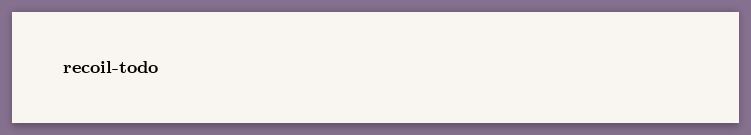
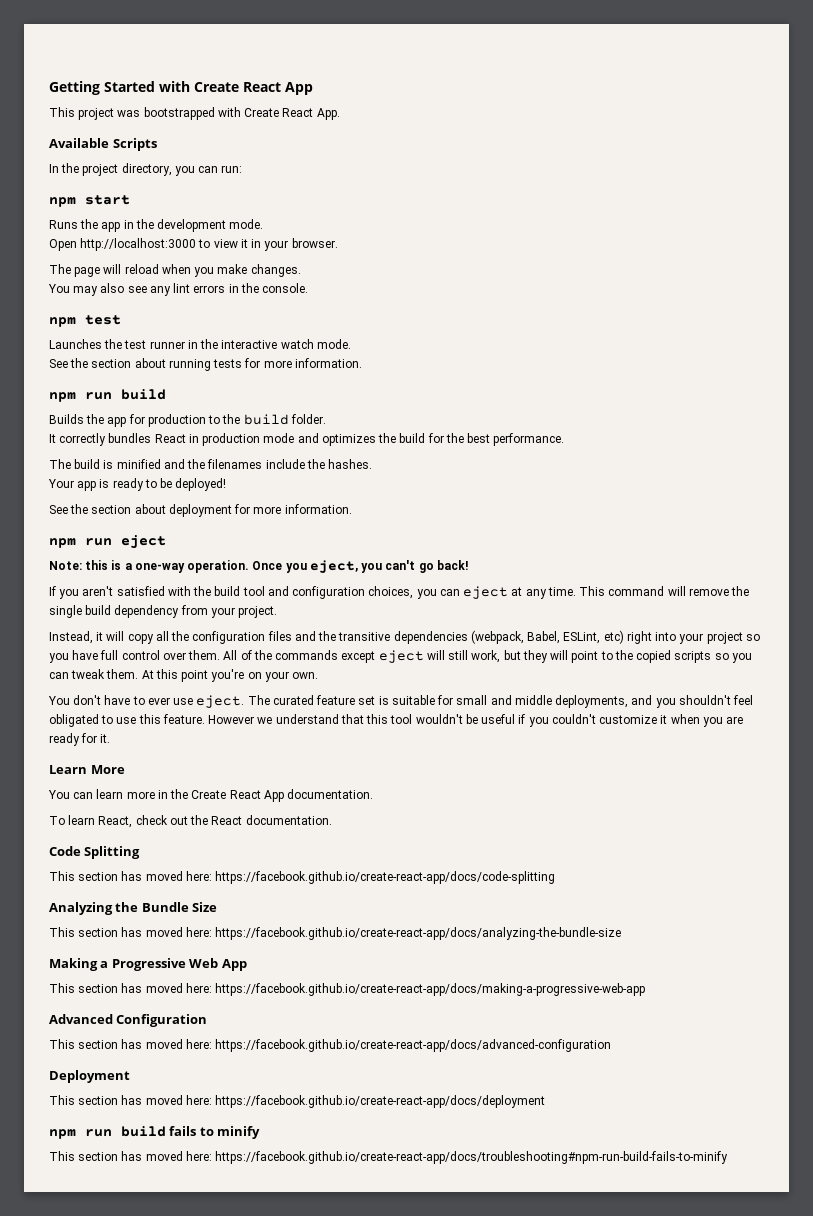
[63,61,158,73] recoil-todo -> [49,81,313,95] [49,107,340,120] [49,138,157,151] [49,163,243,176] [49,195,130,207] [49,219,264,232] [49,238,338,251] [49,264,301,277] [48,283,309,296] [49,315,121,327] [49,339,351,349] [49,358,362,371] [49,389,166,402] [49,414,326,427] [49,433,565,446] [49,459,373,469] [48,478,227,491] [49,504,352,517] [49,535,166,549] [49,560,468,573] [49,586,750,599] [49,605,278,618] [49,630,760,644] [49,650,752,663] [49,669,319,682] [48,695,754,708] [49,714,744,727] [49,733,111,746] [49,765,125,774] [48,789,374,802] [49,815,332,828] [49,846,141,859] [49,871,556,884] [49,902,218,915] [49,927,622,940] [49,958,247,971] [49,983,646,996] [49,1014,208,1027] [49,1039,612,1052] [49,1070,130,1083] [49,1095,546,1108] [49,1126,261,1139] [49,1151,729,1164] Getting Started with Create React App // This project was bootstrapped with Create React App. // Available Scripts // In the project directory, you can run: // npm start // Runs the app in the development mode. // Open http://localhost:3000 to view it in your browser. // The page will reload when you make changes. // You may also see any lint errors in the console. // npm test // Launches the test runner in the interactive watch mode. // See the section about running tests for more information. // npm run build // Builds the app for production to the build folder. // It correctly bundles React in production mode and optimizes the build for the best performance. // The build is minified and the filenames include the hashes. // Your app is ready to be deployed! // See the section about deployment for more information. // npm run eject // Note: this is a one-way operation. Once you eject, you can't go back! // If you aren't satisfied with the build tool and configuration choices, you can eject at any time. This command will remove the single build dependency from your project. // Instead, it will copy all the configuration files and the transitive dependencies (webpack, Babel, ESLint, etc) right into your project so you have full control over them. All of the commands except eject will still work, but they will point to the copied scripts so you can tweak them. At this point you're on your own. // You don't have to ever use eject. The curated feature set is suitable for small and middle deployments, and you shouldn't feel obligated to use this feature. However we understand that this tool wouldn't be useful if you couldn't customize it when you are ready for it. // Learn More // You can learn more in the Create React App documentation. // To learn React, check out the React documentation. // Code Splitting // This section has moved here: https://facebook.github.io/create-react-app/docs/code-splitting // Analyzing the Bundle Size // This section has moved here: https://facebook.github.io/create-react-app/docs/analyzing-the-bundle-size // Making a Progressive Web App // This section has moved here: https://facebook.github.io/create-react-app/docs/making-a-progressive-web-app // Advanced Configuration // This section has moved here: https://facebook.github.io/create-react-app/docs/advanced-configuration // Deployment // This section has moved here: https://facebook.github.io/create-react-app/docs/deployment // npm run build fails to minify // This section has moved here: https://facebook.github.io/create-react-app/docs/troubleshooting#npm-run-build-fails-to-minify

